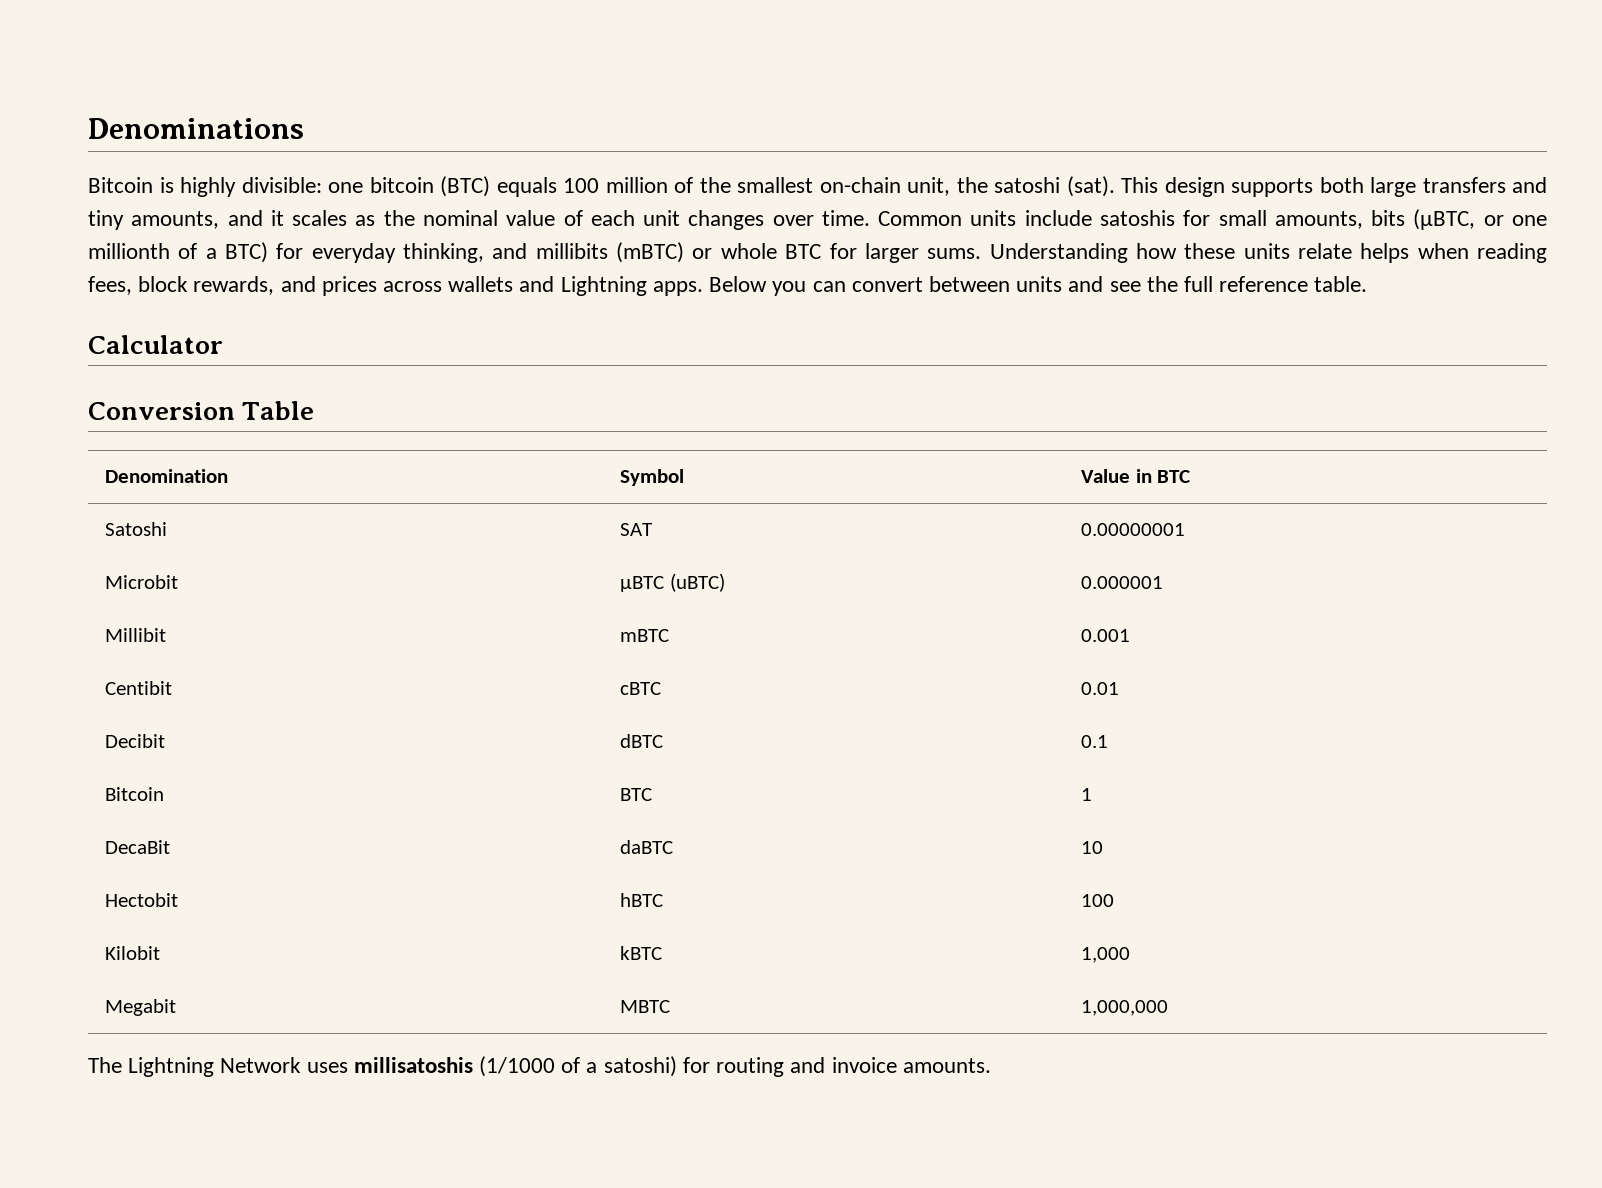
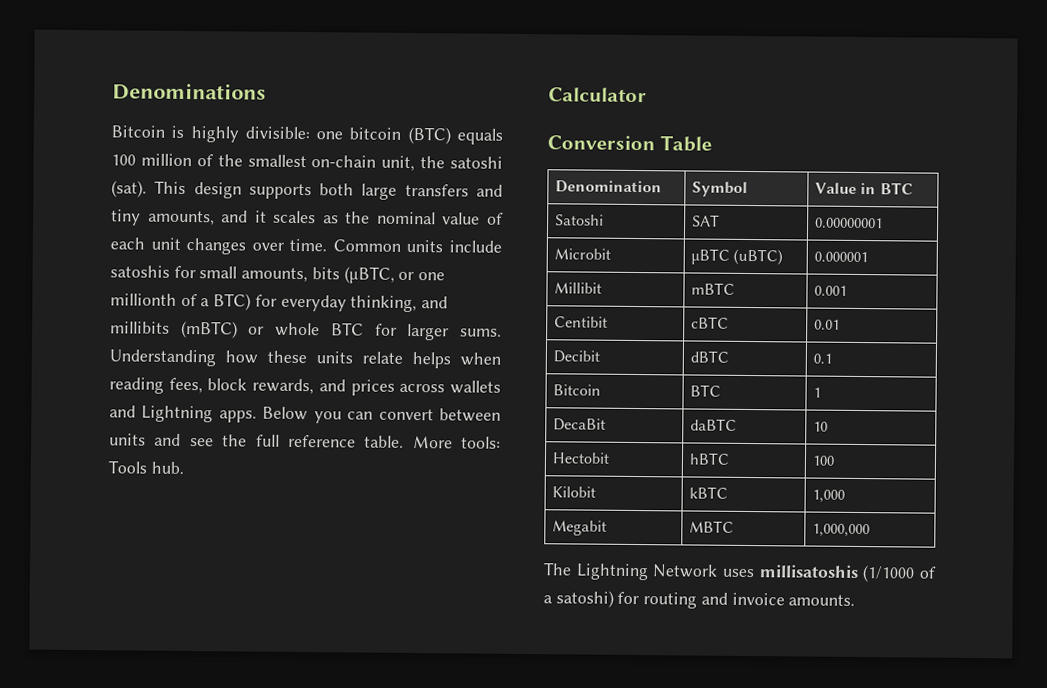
(1368, 284) none -> [412,436,501,449] [108,460,184,474] More tools: Tools hub.

